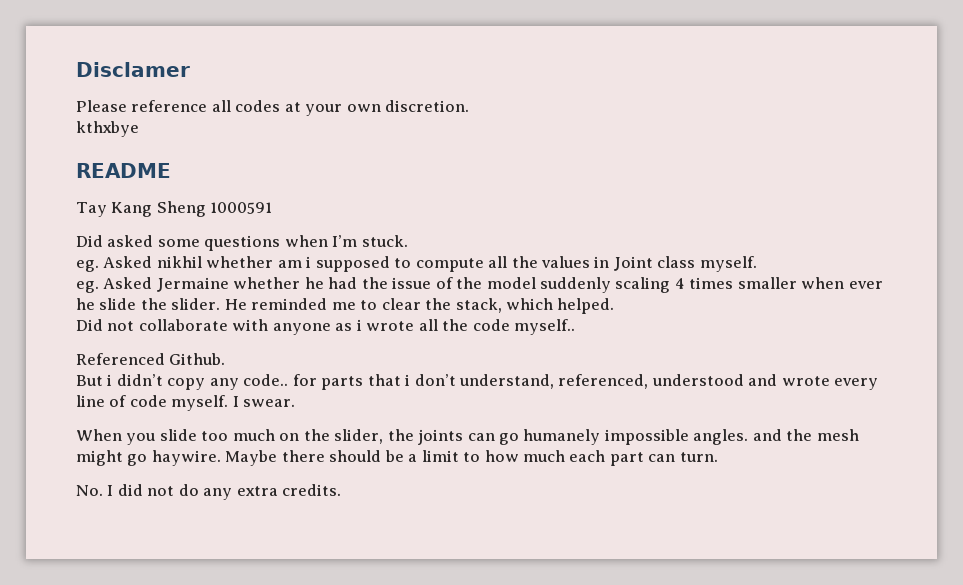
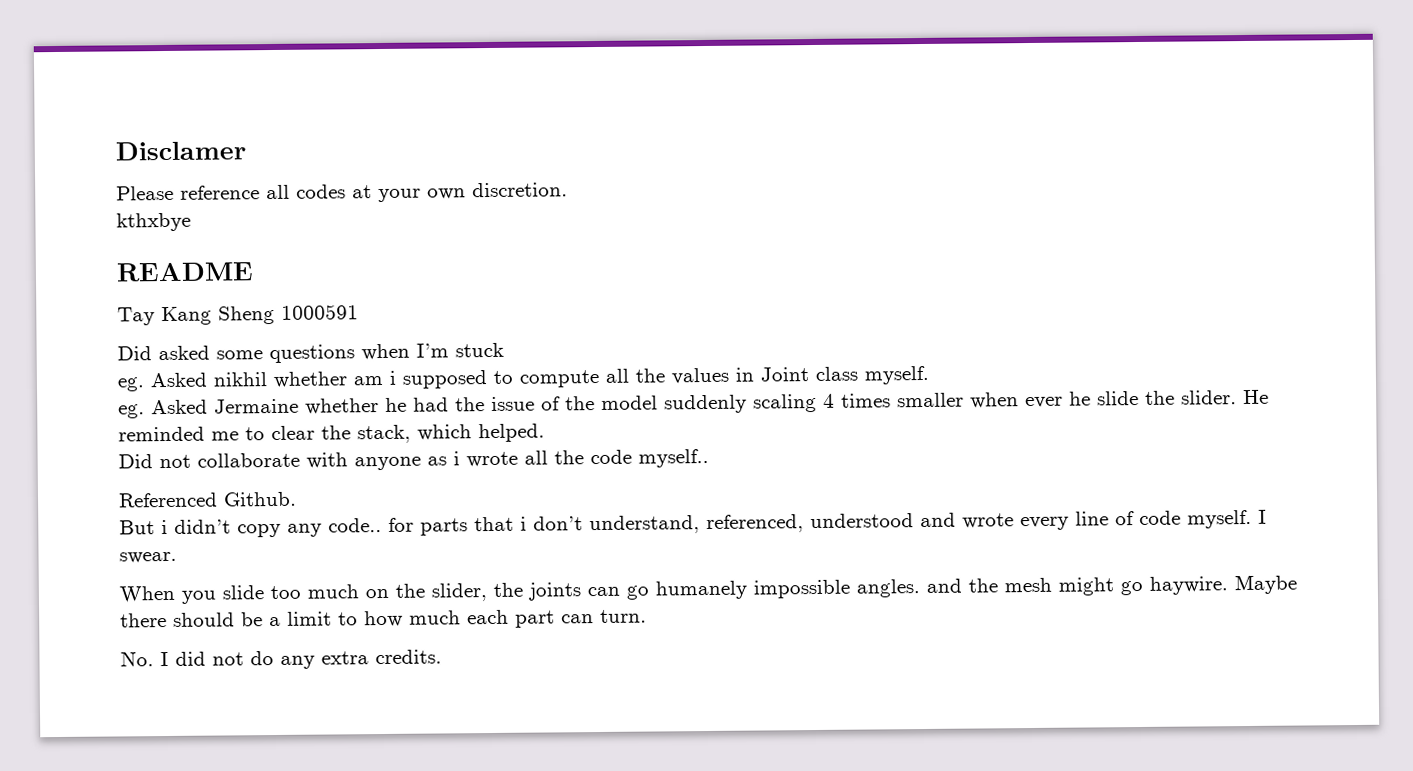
[361,235,408,247] stuck. -> [455,342,504,358] stuck

